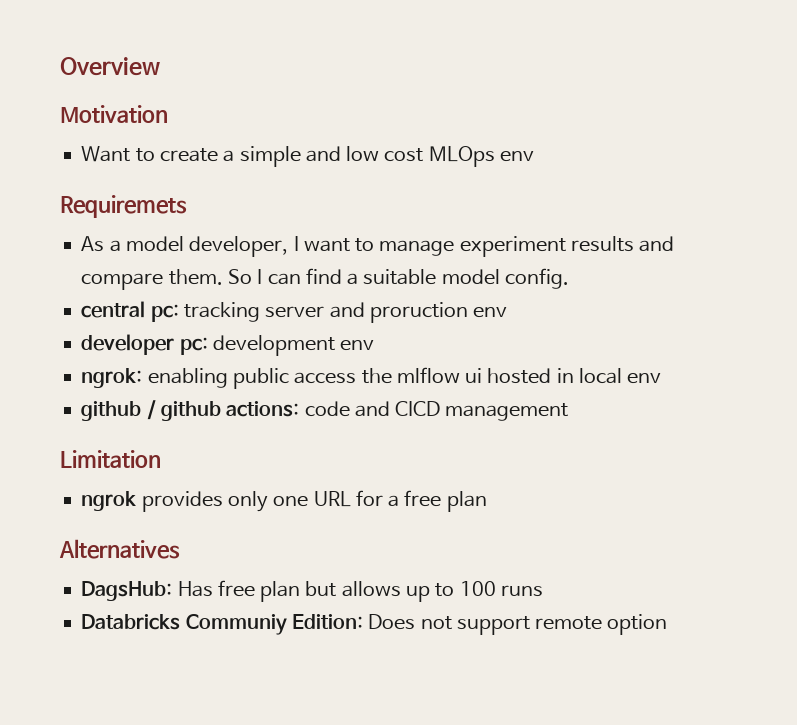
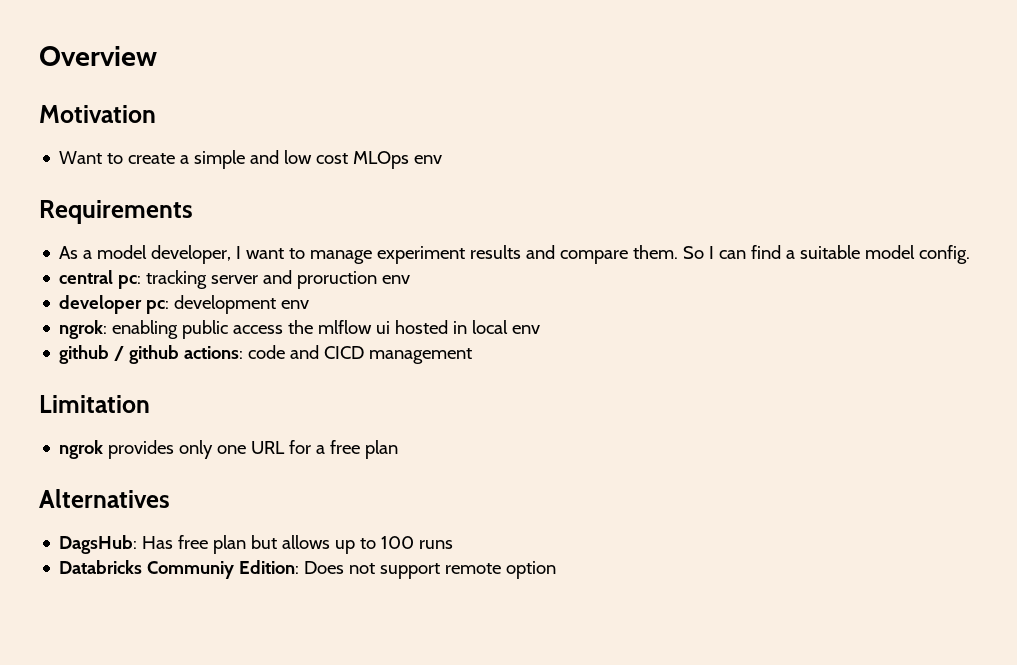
[60,195,187,218] Requiremets -> [39,200,193,224] Requirements

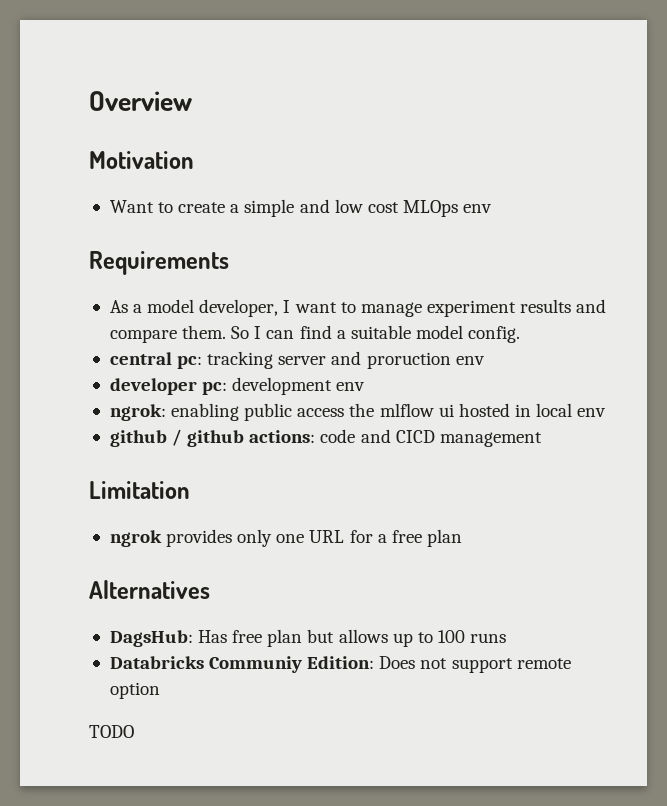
(557, 570) none -> [89,725,134,738] // TODO

